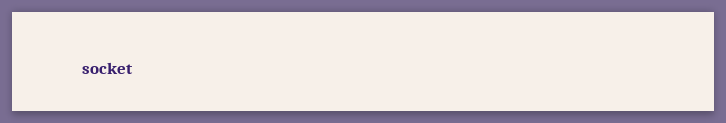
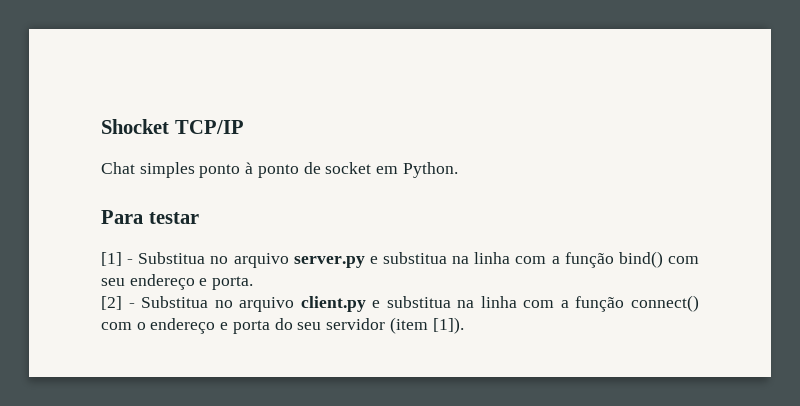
[82,62,133,74] socket -> [101,119,244,134] [101,162,458,178] [101,210,199,224] [101,251,700,268] [101,274,254,290] [101,295,700,312] [101,317,464,334] Shocket TCP/IP // Chat simples ponto à ponto de socket em Python. // Para testar // [1] - Substitua no arquivo server.py e substitua na linha com a função bind() com seu endereço e porta. // [2] - Substitua no arquivo client.py e substitua na linha com a função connect() com o endereço e porta do seu servidor (item [1]).

